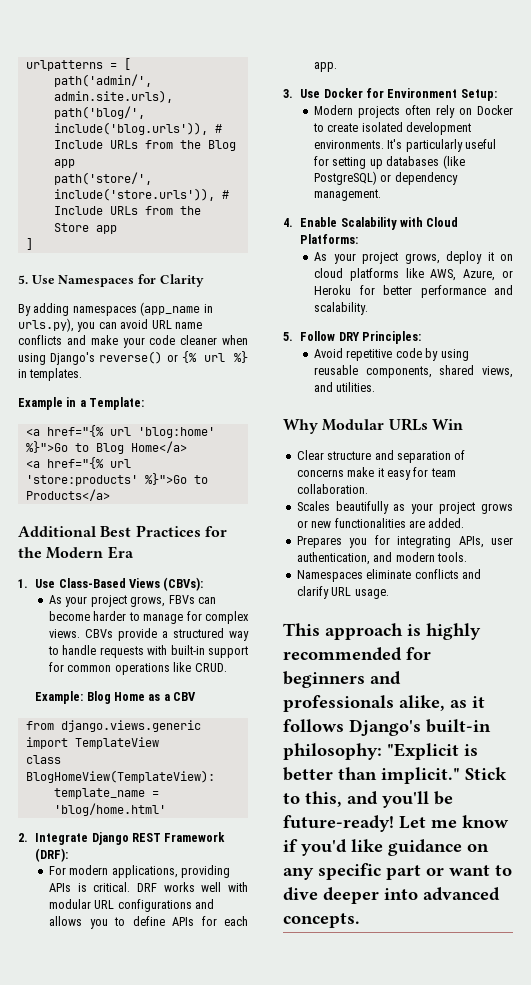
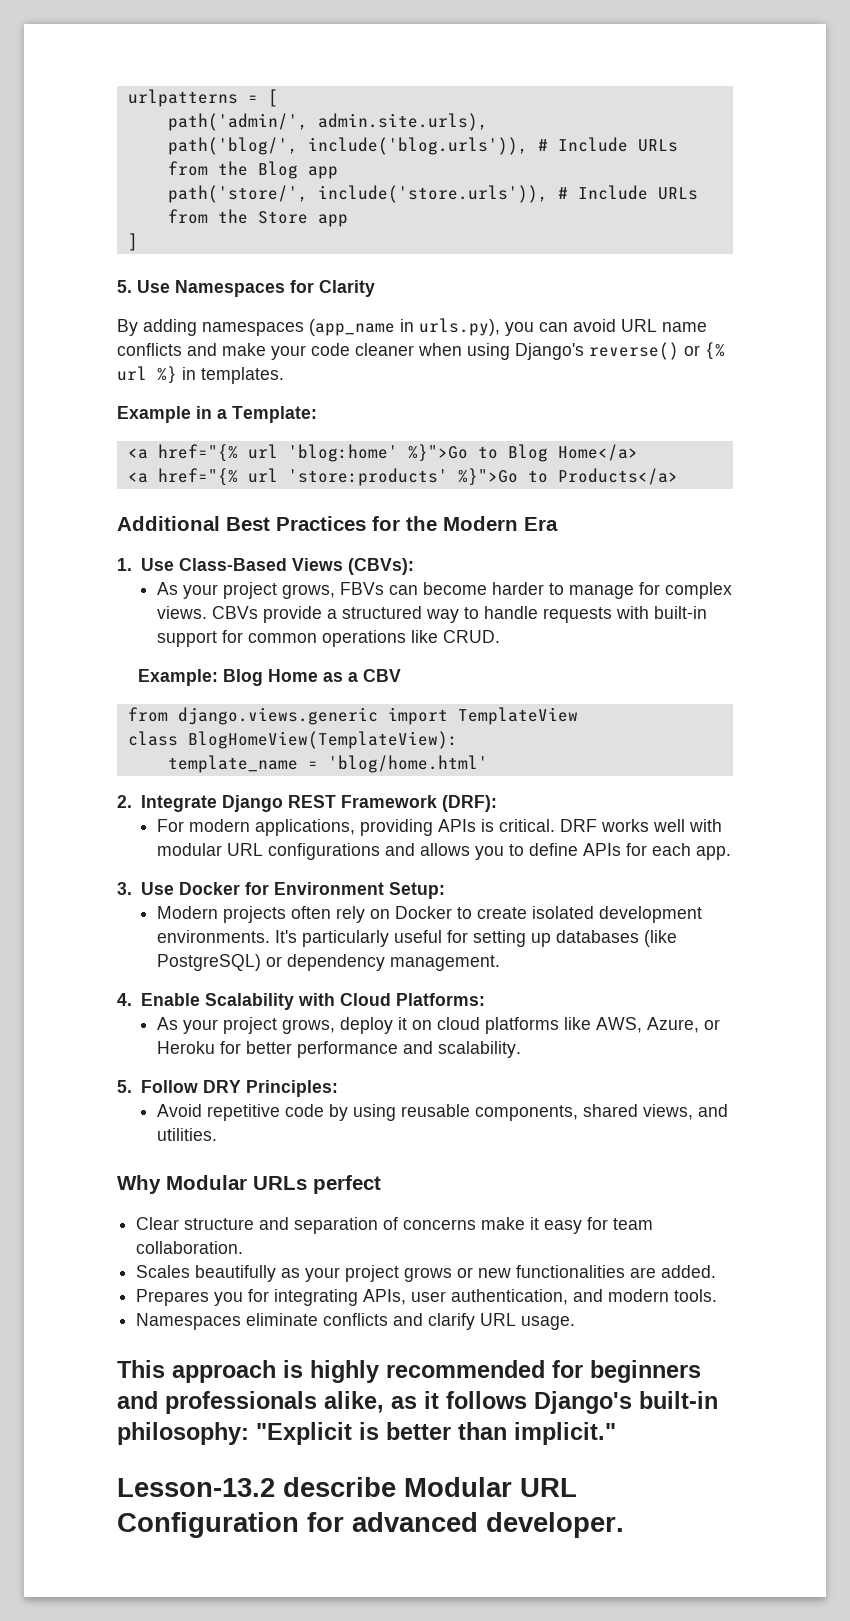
[431,419,463,430] Win -> [313,1175,381,1194] perfect
[465,767,507,780] [283,791,453,808] [283,815,509,832] [283,839,489,856] [283,863,512,880] [283,887,500,904] [283,913,360,928] Stick to this, and you'll be future-ready! Let me know if you'd like guidance on any specific part or want to dive deeper into advanced concepts. -> [117,1477,577,1497] [117,1512,624,1538] // Lesson-13.2 describe Modular URL Configuration for advanced developer.

